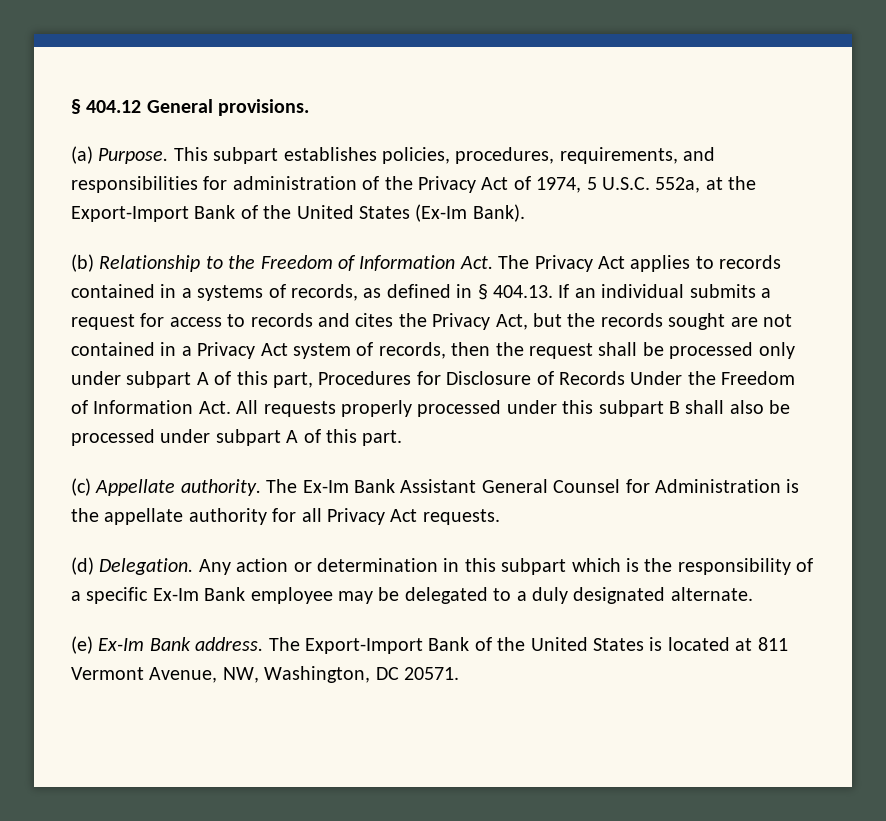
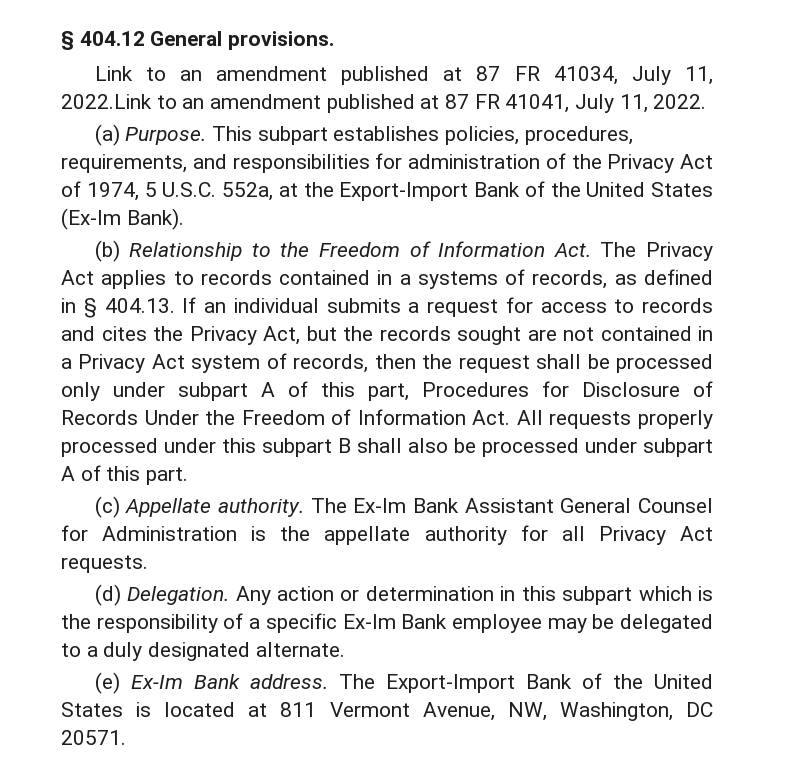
(310, 107) none -> [94,66,713,85] [61,94,707,113] // Link to an amendment published at 87 FR 41034, July 11, 2022.Link to an amendment published at 87 FR 41041, July 11, 2022.

